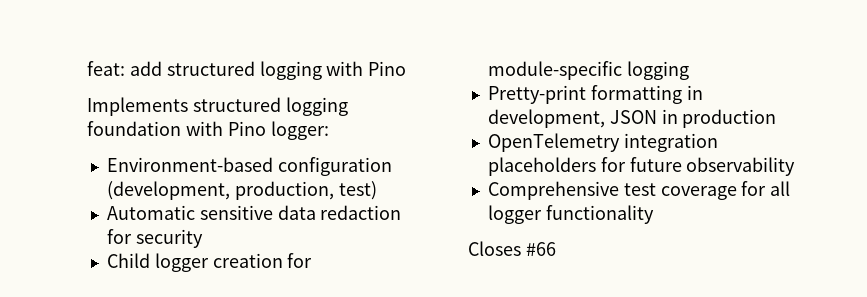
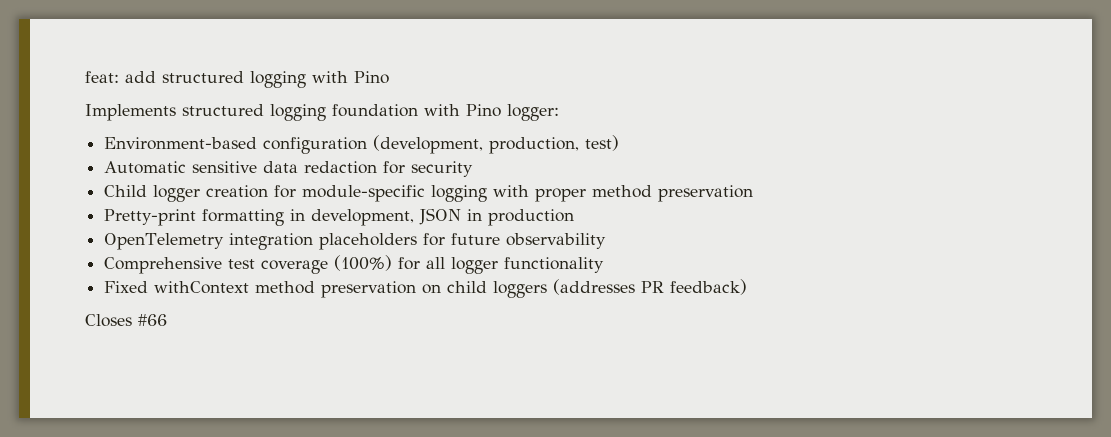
(689, 70) none -> [493,185,754,202] with proper method preservation
(737, 193) none -> [334,255,393,271] (100%)
(654, 214) none -> [104,279,748,298] // Fixed withContext method preservation on child loggers (addresses PR feedback)

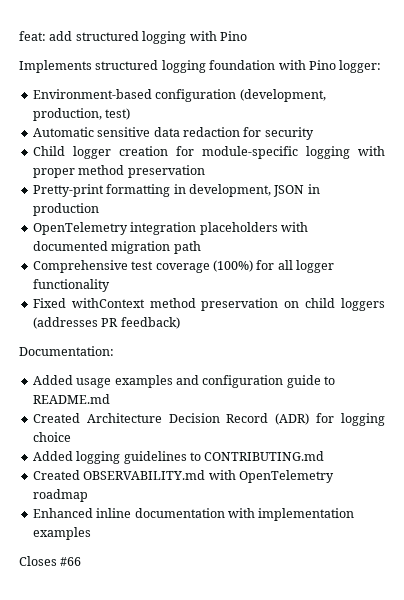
[423,233,607,249] for future observability -> [280,222,308,232] [32,241,201,254] with documented migration path
(748, 287) none -> [19,346,114,356] [32,375,335,388] [32,394,110,404] [32,413,385,426] [32,432,71,442] [32,451,325,464] [32,470,334,483] [32,489,88,502] [32,508,355,521] [32,527,91,540] // Documentation: // Added usage examples and configuration guide to README.md // Created Architecture Decision Record (ADR) for logging choice // Added logging guidelines to CONTRIBUTING.md // Created OBSERVABILITY.md with OpenTelemetry roadmap // Enhanced inline documentation with implementation examples

